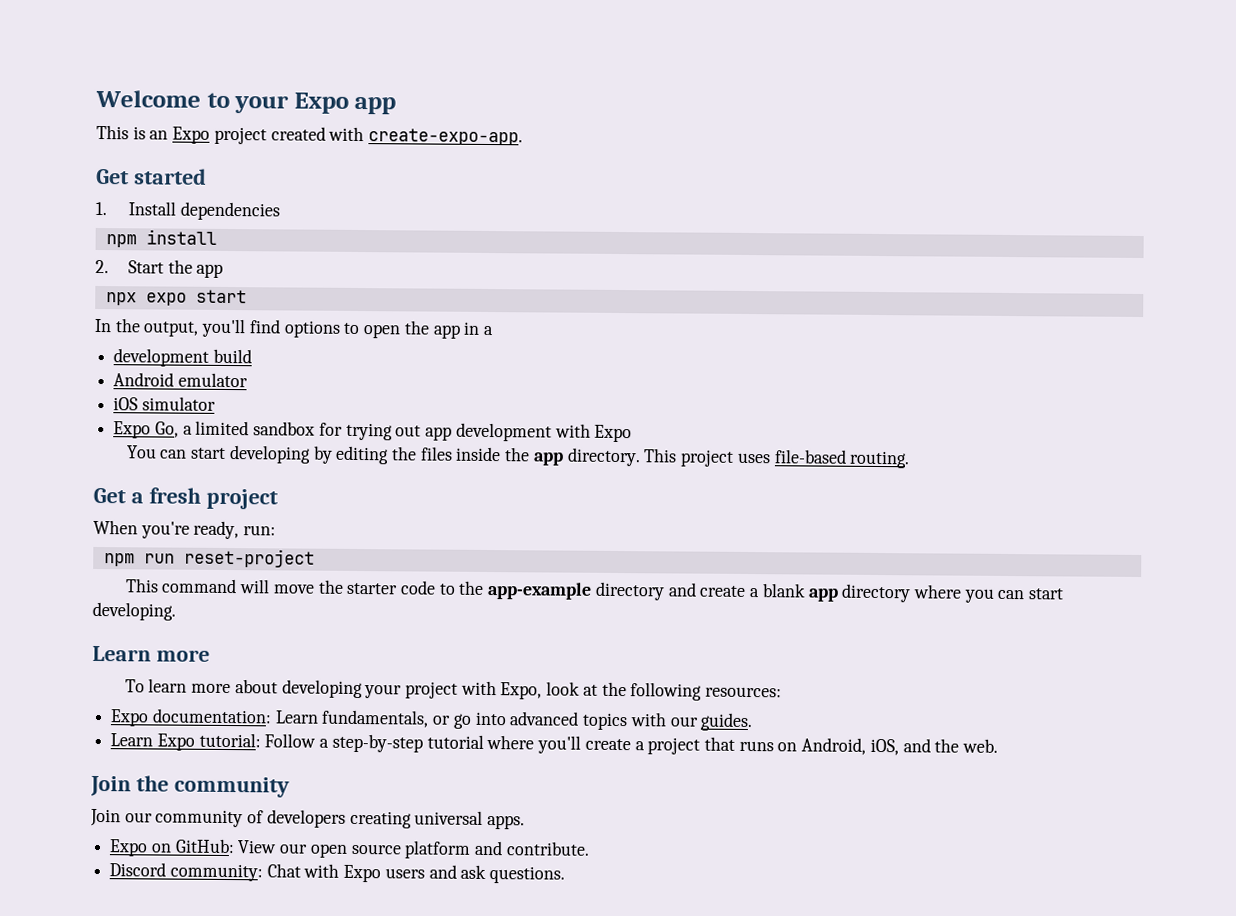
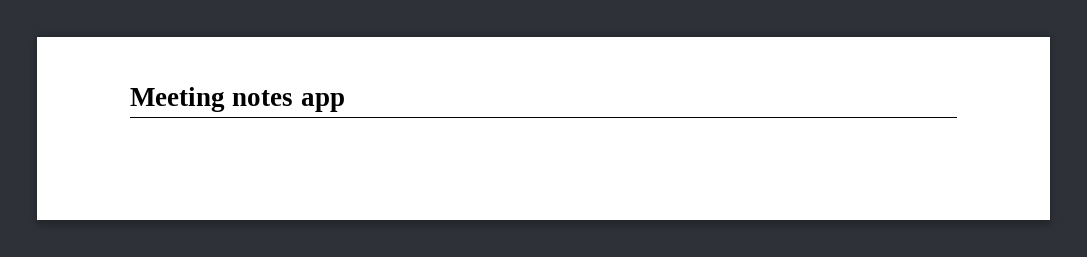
[95,89,397,115] [96,124,524,146] [96,168,207,185] [95,201,280,221] [105,229,217,248] [95,259,224,278] [105,289,247,306] [94,318,494,339] [113,348,252,367] [113,372,248,388] [113,396,216,411] [113,420,633,443] [125,445,911,469] [93,487,278,510] [93,519,277,540] [103,548,315,568] [124,578,1065,603] [92,601,176,621] [92,645,210,662] [124,678,783,701] [110,708,754,732] [110,732,999,756] [90,775,290,798] [90,808,526,830] [109,838,590,859] [109,862,566,884] Welcome to your Expo app // This is an Expo project created with create-expo-app. // Get started // 1. Install dependencies // npm install // 2. Start the app // npx expo start // In the output, you'll find options to open the app in a // development build // Android emulator // iOS simulator // Expo Go, a limited sandbox for trying out app development with Expo // You can start developing by editing the files inside the app directory. This project uses file-based routing. // Get a fresh project // When you're ready, run: // npm run reset-project // This command will move the starter code to the app-example directory and create a blank app directory where you can start developing. // Learn more // To learn more about developing your project with Expo, look at the following resources: // Expo documentation: Learn fundamentals, or go into advanced topics with our guides. // Learn Expo tutorial: Follow a step-by-step tutorial where you'll create a project that runs on Android, iOS, and the web. // Join the community // Join our community of developers creating universal apps. // Expo on GitHub: View our open source platform and contribute. // Discord community: Chat with Expo users and ask questions. -> [130,87,345,112] Meeting notes app

